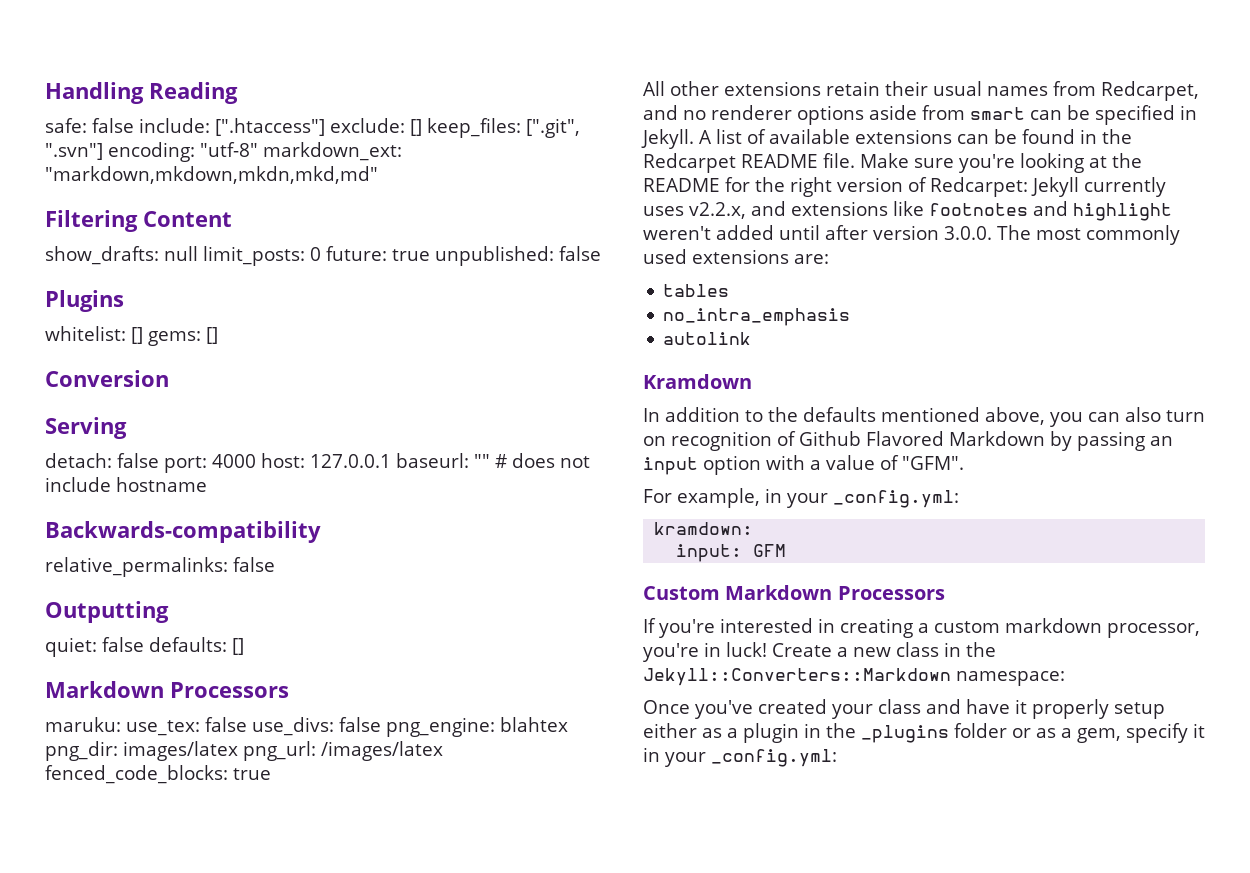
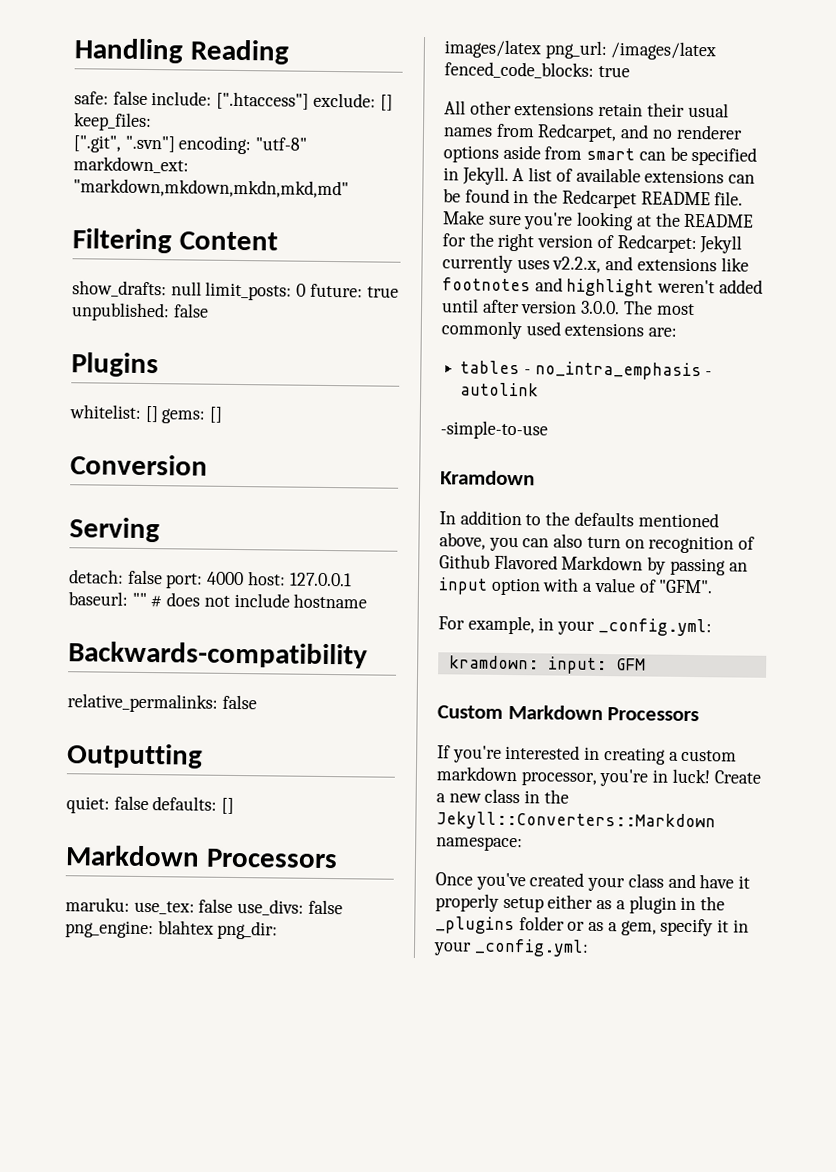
(521, 128) none -> (152, 122) //
(118, 751) none -> (279, 930) //
[663,308,851,326] [663,332,752,345] // no_intra_emphasis // autolink -> [523,361,713,381] [460,382,540,397] [440,420,548,440] - no_intra_emphasis - autolink // -simple-to-use
(754, 528) // -> (539, 662) none

